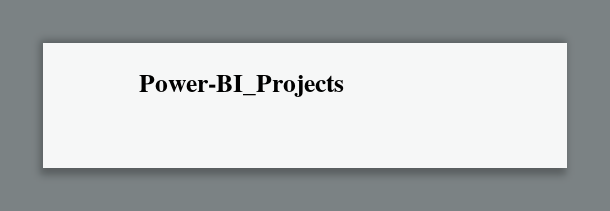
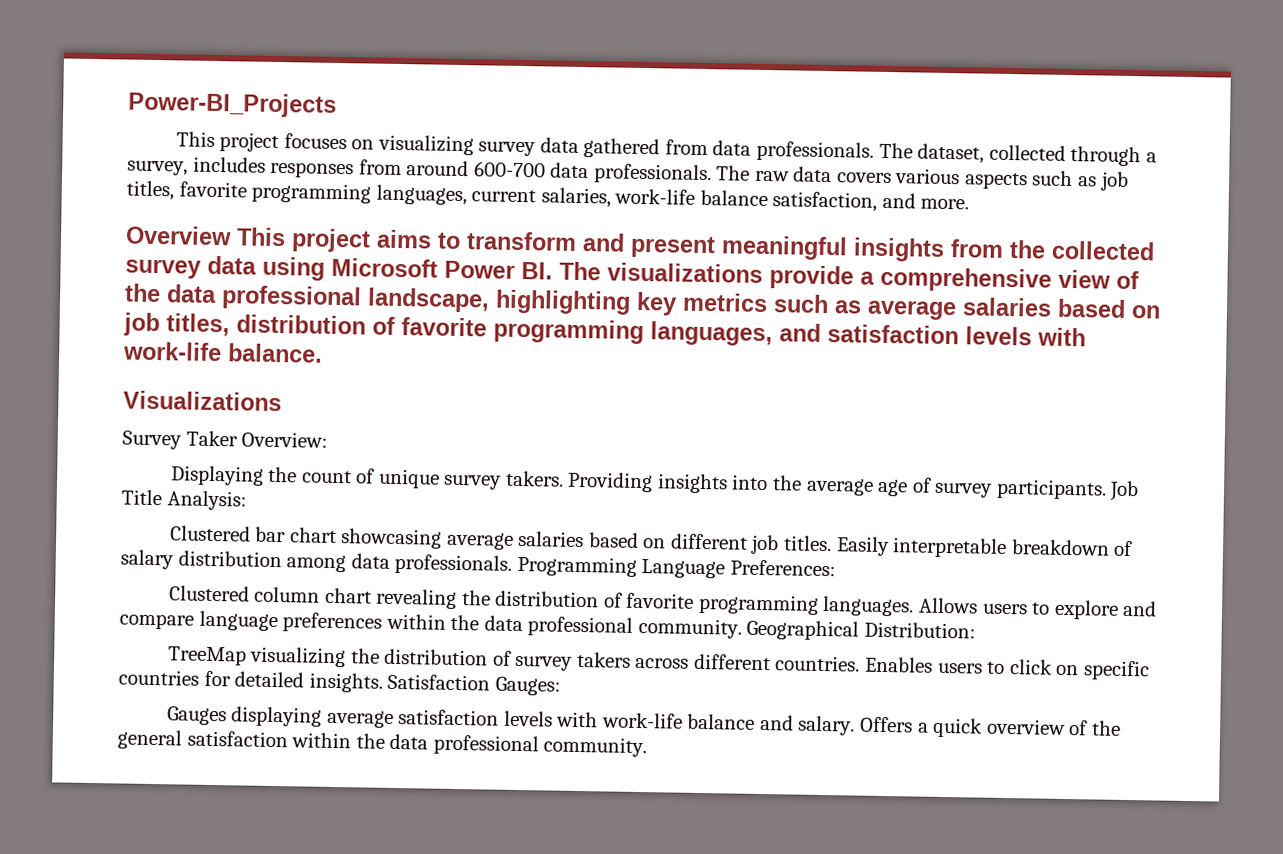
(344, 86) none -> [175,131,1157,167] [127,156,1129,191] [126,180,970,212] [125,225,1155,262] [125,255,1139,293] [124,283,1161,321] [123,312,1086,347] [123,341,323,363] [123,390,282,412] [122,430,329,450] [169,465,1140,502] [121,489,247,511] [169,525,1134,559] [120,549,836,579] [168,585,1158,620] [119,610,976,641] [167,646,1150,681] [118,669,561,696] [166,706,1121,738] [117,729,648,758] // This project focuses on visualizing survey data gathered from data professionals. The dataset, collected through a survey, includes responses from around 600-700 data professionals. The raw data covers various aspects such as job titles, favorite programming languages, current salaries, work-life balance satisfaction, and more. // Overview This project aims to transform and present meaningful insights from the collected survey data using Microsoft Power BI. The visualizations provide a comprehensive view of the data professional landscape, highlighting key metrics such as average salaries based on job titles, distribution of favorite programming languages, and satisfaction levels with work-life balance. // Visualizations // Survey Taker Overview: // Displaying the count of unique survey takers. Providing insights into the average age of survey participants. Job Title Analysis: // Clustered bar chart showcasing average salaries based on different job titles. Easily interpretable breakdown of salary distribution among data professionals. Programming Language Preferences: // Clustered column chart revealing the distribution of favorite programming languages. Allows users to explore and compare language preferences within the data professional community. Geographical Distribution: // TreeMap visualizing the distribution of survey takers across different countries. Enables users to click on specific countries for detailed insights. Satisfaction Gauges: // Gauges displaying average satisfaction levels with work-life balance and salary. Offers a quick overview of the general satisfaction within the data professional community.

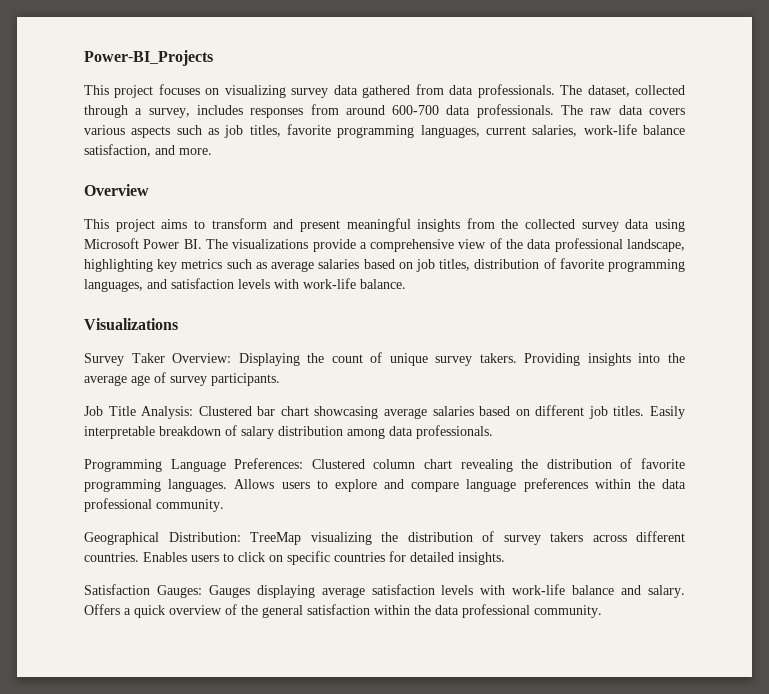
(232, 235) none -> (149, 190) //
(329, 439) // -> (232, 358) none
(1107, 489) none -> (280, 379) //
(247, 500) // -> (194, 412) none
(513, 564) none -> (493, 432) //
(836, 568) // -> (304, 463) none
(742, 628) none -> (224, 505) //
(976, 630) // -> (241, 537) none
(383, 682) none -> (505, 558) //
(561, 686) // -> (202, 591) none

